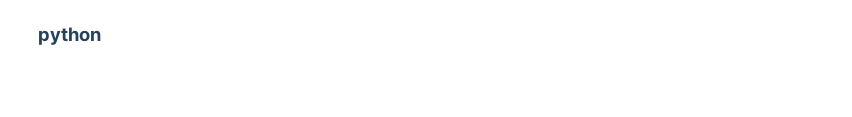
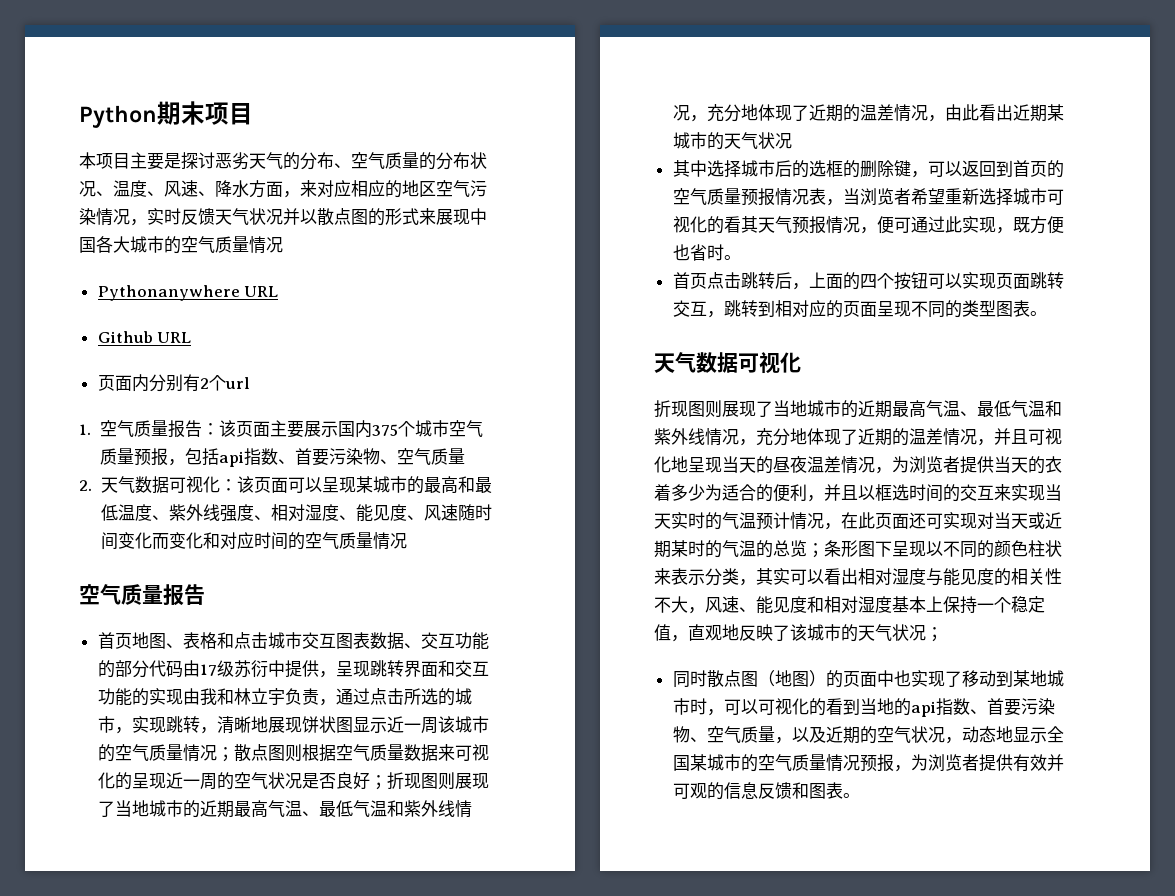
[38,27,101,45] python -> [79,101,253,128] [79,152,487,170] [79,180,487,198] [79,208,487,226] [79,236,283,254] [97,285,279,301] [97,331,192,343] [97,374,250,392] [79,420,483,438] [99,448,465,467] [79,476,492,494] [100,504,492,522] [100,532,407,550] [79,584,205,606] [97,632,489,650] [97,660,489,678] [97,688,472,706] [97,716,489,734] [97,744,489,762] [97,772,489,790] [97,800,472,818] [672,104,1064,122] [672,132,792,150] [672,160,1064,178] [672,188,1064,206] [672,216,1064,234] [672,244,741,261] [672,272,1064,290] [672,300,1047,318] [654,352,801,374] [654,400,1062,418] [654,428,1062,446] [654,456,1062,474] [654,484,1062,502] [654,512,1062,530] [654,540,1062,558] [654,568,1062,586] [654,596,1045,614] [654,624,943,642] [672,670,1064,688] [672,698,1055,717] [672,726,1064,744] [672,754,1064,772] [672,782,860,800] Python期末项目 // 本项目主要是探讨恶劣天气的分布、空气质量的分布状况、温度、风速、降水方面，来对应相应的地区空气污染情况，实时反馈天气状况并以散点图的形式来展现中国各大城市的空气质量情况 // Pythonanywhere URL // Github URL // 页面内分别有2个url // 1.空气质量报告：该页面主要展示国内375个城市空气质量预报，包括api指数、首要污染物、空气质量 // 2.天气数据可视化：该页面可以呈现某城市的最高和最低温度、紫外线强度、相对湿度、能见度、风速随时间变化而变化和对应时间的空气质量情况 // 空气质量报告 // 首页地图、表格和点击城市交互图表数据、交互功能的部分代码由17级苏衍中提供，呈现跳转界面和交互功能的实现由我和林立宇负责，通过点击所选的城市，实现跳转，清晰地展现饼状图显示近一周该城市的空气质量情况；散点图则根据空气质量数据来可视化的呈现近一周的空气状况是否良好；折现图则展现了当地城市的近期最高气温、最低气温和紫外线情况，充分地体现了近期的温差情况，由此看出近期某城市的天气状况 // 其中选择城市后的选框的删除键，可以返回到首页的空气质量预报情况表，当浏览者希望重新选择城市可视化的看其天气预报情况，便可通过此实现，既方便也省时。 // 首页点击跳转后，上面的四个按钮可以实现页面跳转交互，跳转到相对应的页面呈现不同的类型图表。 // 天气数据可视化 // 折现图则展现了当地城市的近期最高气温、最低气温和紫外线情况，充分地体现了近期的温差情况，并且可视化地呈现当天的昼夜温差情况，为浏览者提供当天的衣着多少为适合的便利，并且以框选时间的交互来实现当天实时的气温预计情况，在此页面还可实现对当天或近期某时的气温的总览；条形图下呈现以不同的颜色柱状来表示分类，其实可以看出相对湿度与能见度的相关性不大，风速、能见度和相对湿度基本上保持一个稳定值，直观地反映了该城市的天气状况； // 同时散点图（地图）的页面中也实现了移动到某地城市时，可以可视化的看到当地的api指数、首要污染物、空气质量，以及近期的空气状况，动态地显示全国某城市的空气质量情况预报，为浏览者提供有效并可观的信息反馈和图表。

